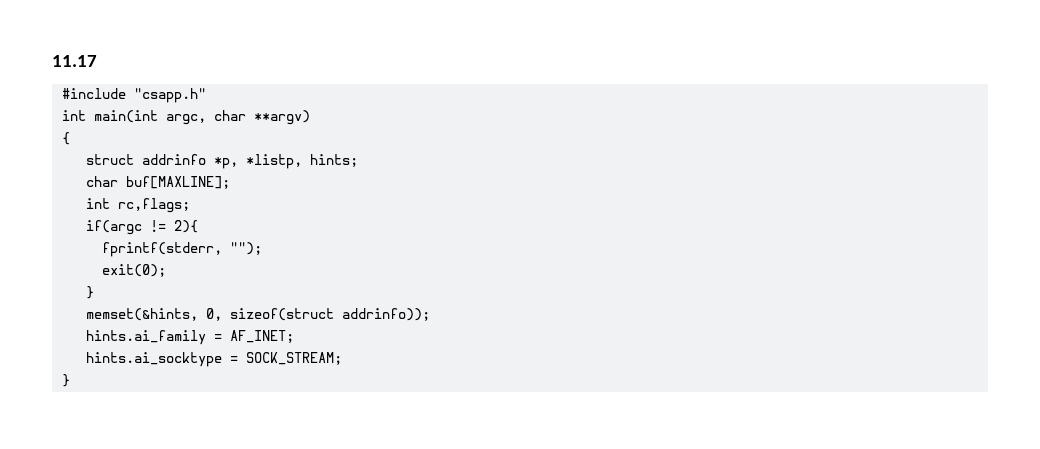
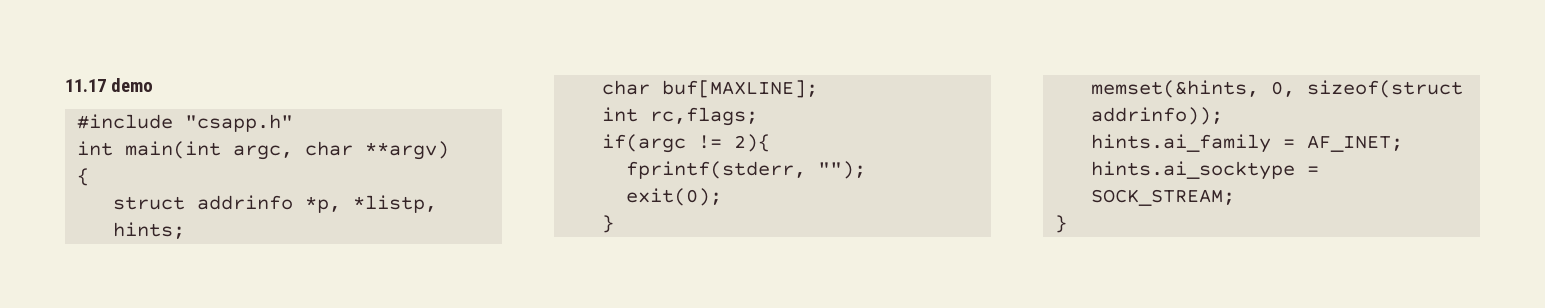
(97, 61) none -> [110,78,153,92] demo

